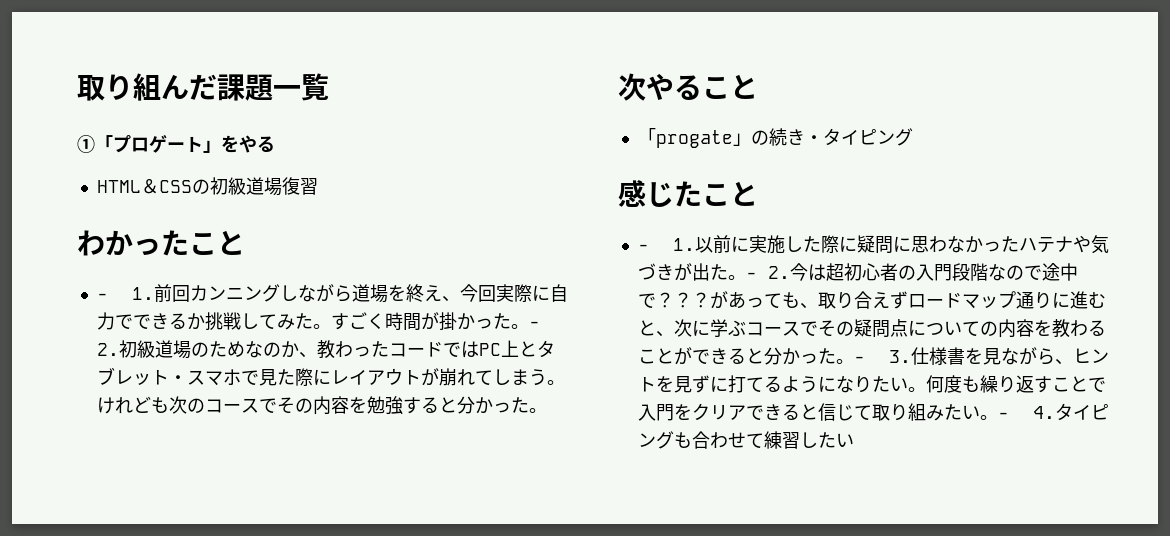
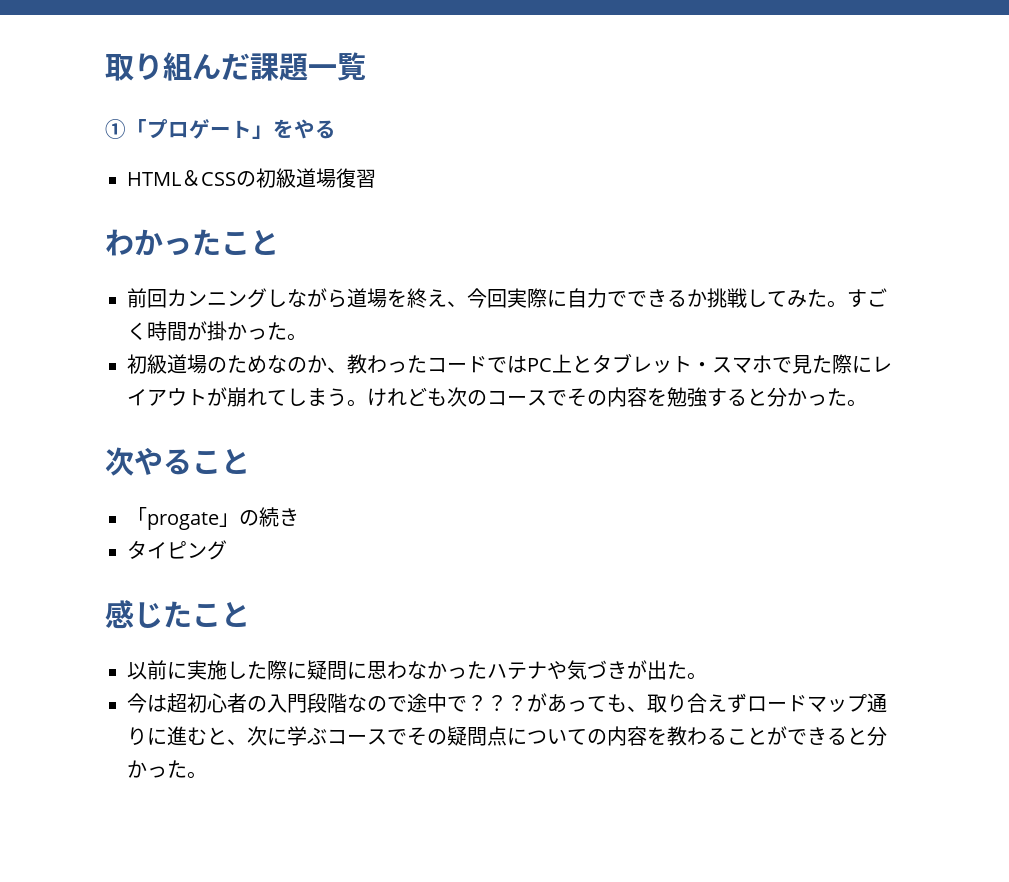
[96,287,154,300] - 1. -> (279, 242) none
[528,321,540,328] [96,343,119,356] - 2. -> (307, 337) //
[804,135,823,144] ・ -> (299, 517) //
[637,238,695,251] - 1. -> (250, 614) none
[745,266,790,279] - 2. -> (707, 676) //
[853,347,1109,365] [637,375,1106,393] [637,403,1109,421] [637,431,854,449] - 3.仕様書を見ながら、ヒントを見ずに打てるようになりたい。何度も繰り返すことで入門をクリアできると信じて取り組みたい。- 4.タイピングも合わせて練習したい -> (207, 775) none

